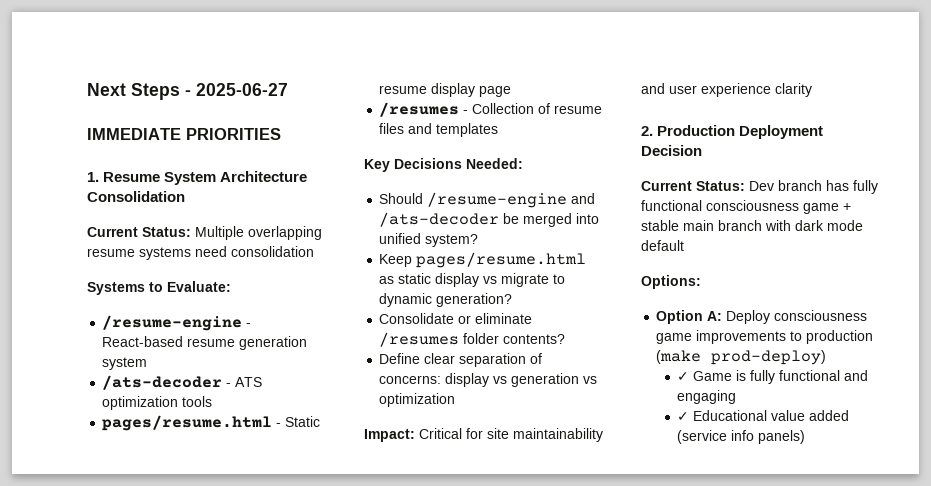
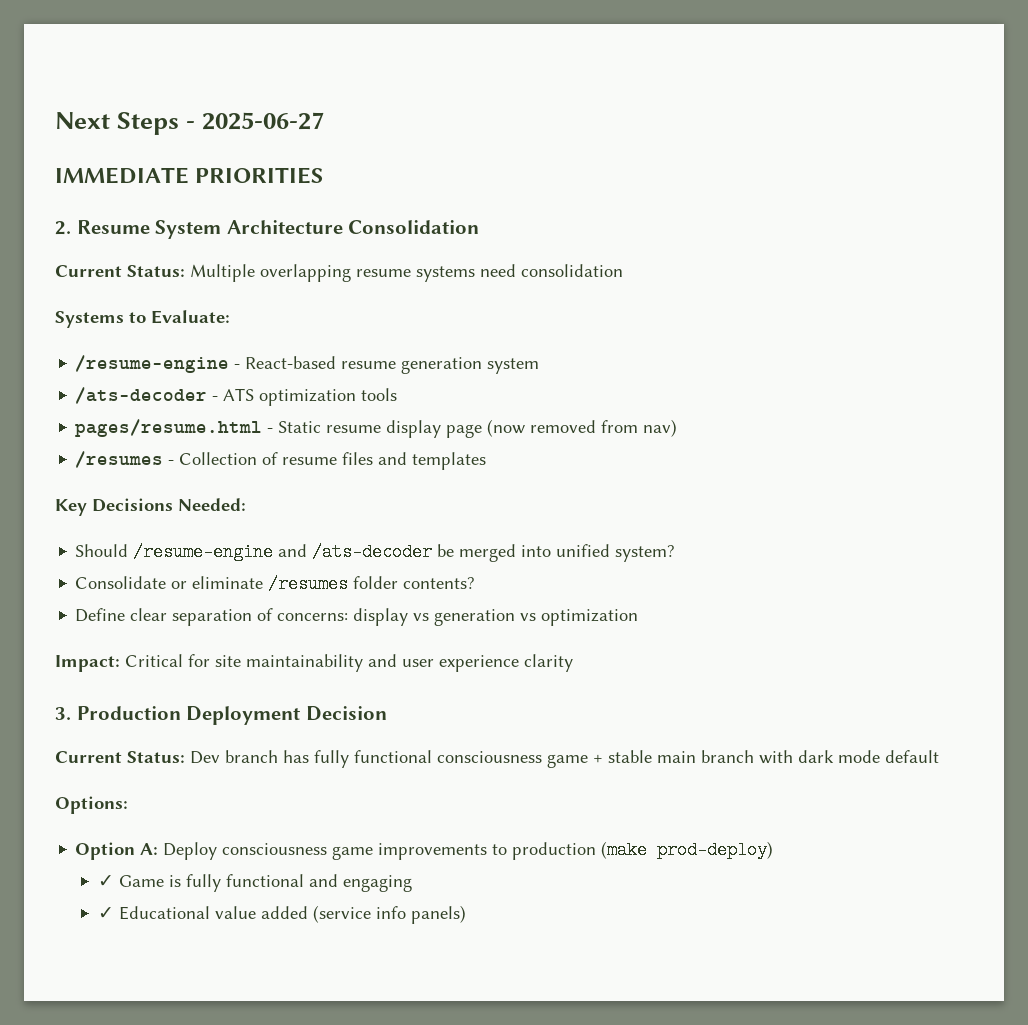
[87,172,99,182] 1. -> [55,221,71,235] 2.
(512, 91) none -> [487,419,678,437] (now removed from nav)
[379,252,587,268] [379,273,566,287] [379,293,513,307] // Keep pages/resume.html as static display vs migrate to dynamic generation? -> (676, 553) none
[641,126,653,136] 2. -> [55,707,71,720] 3.

